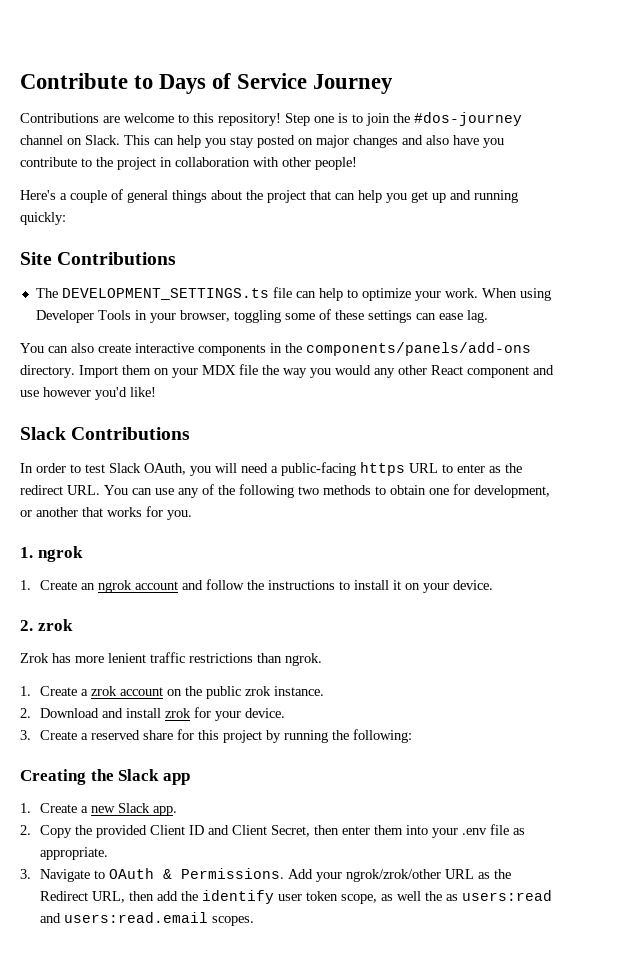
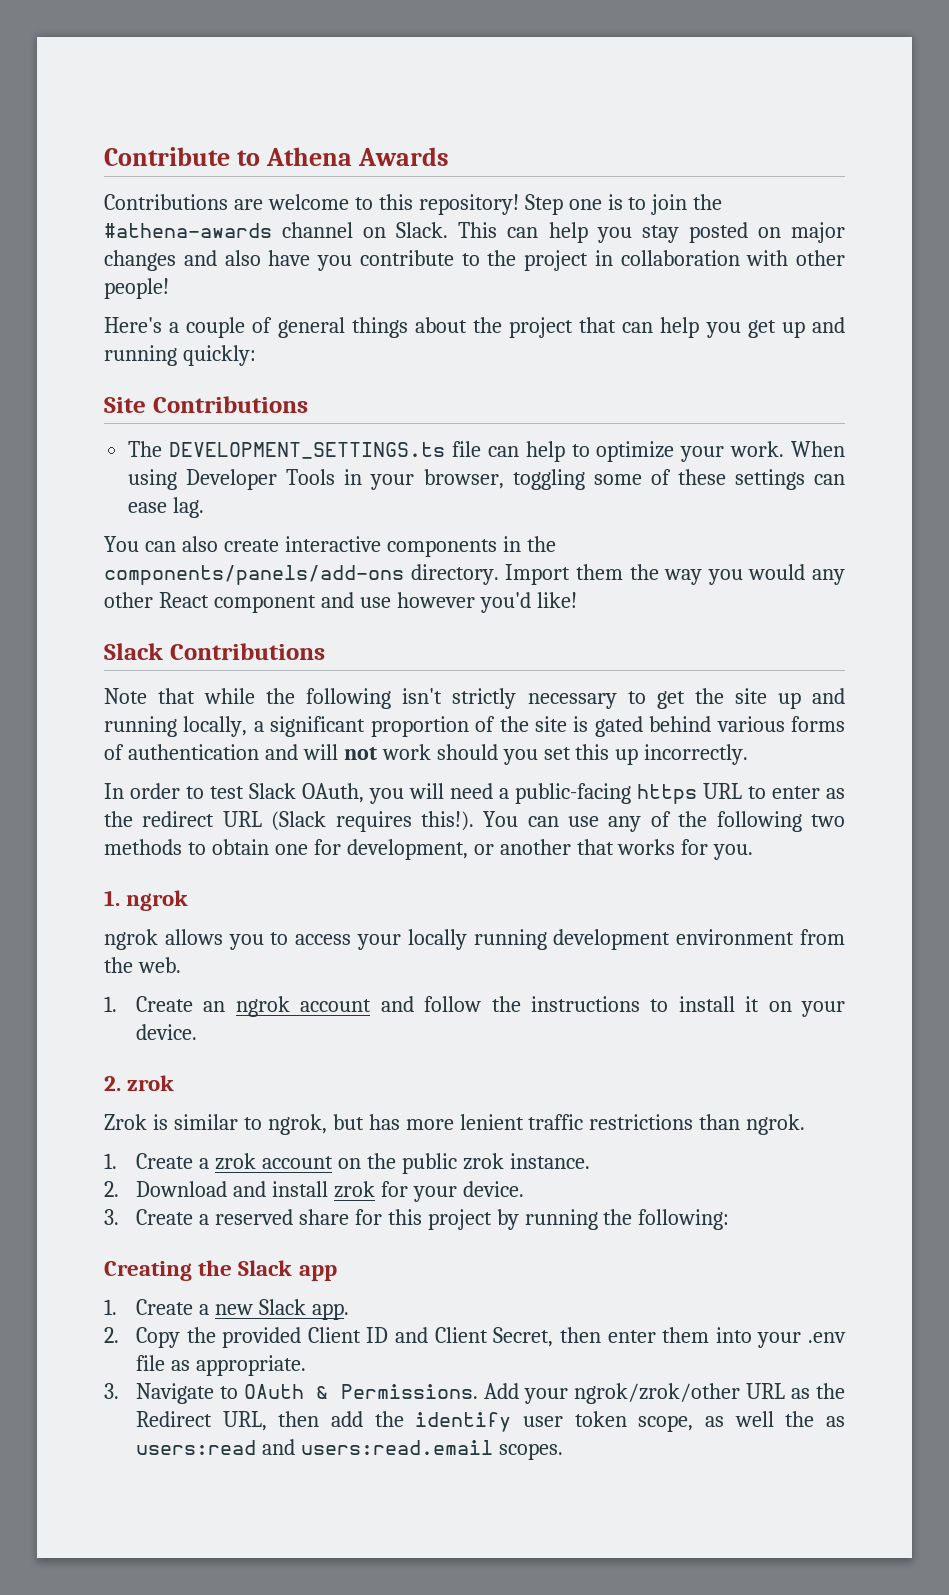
[159,73,394,94] Days of Service Journey -> [265,147,449,166] Athena Awards
[414,112,522,126] #dos-journey -> [104,223,272,238] #athena-awards
[154,364,258,378] on your MDX file -> (623, 572) none
(191, 433) none -> [104,688,846,709] [104,716,845,737] [104,744,749,765] // Note that while the following isn't strictly necessary to get the site up and running locally, a significant proportion of the site is gated behind various forms of authentication and will not work should you set this up incorrectly.
[67,485,100,495] URL. -> [222,811,474,832] URL (Slack requires this!).
(83, 554) none -> [104,929,845,950] [104,957,181,973] // ngrok allows you to access your locally running development environment from the web.
(49, 658) none -> [152,1114,364,1135] is similar to ngrok, but

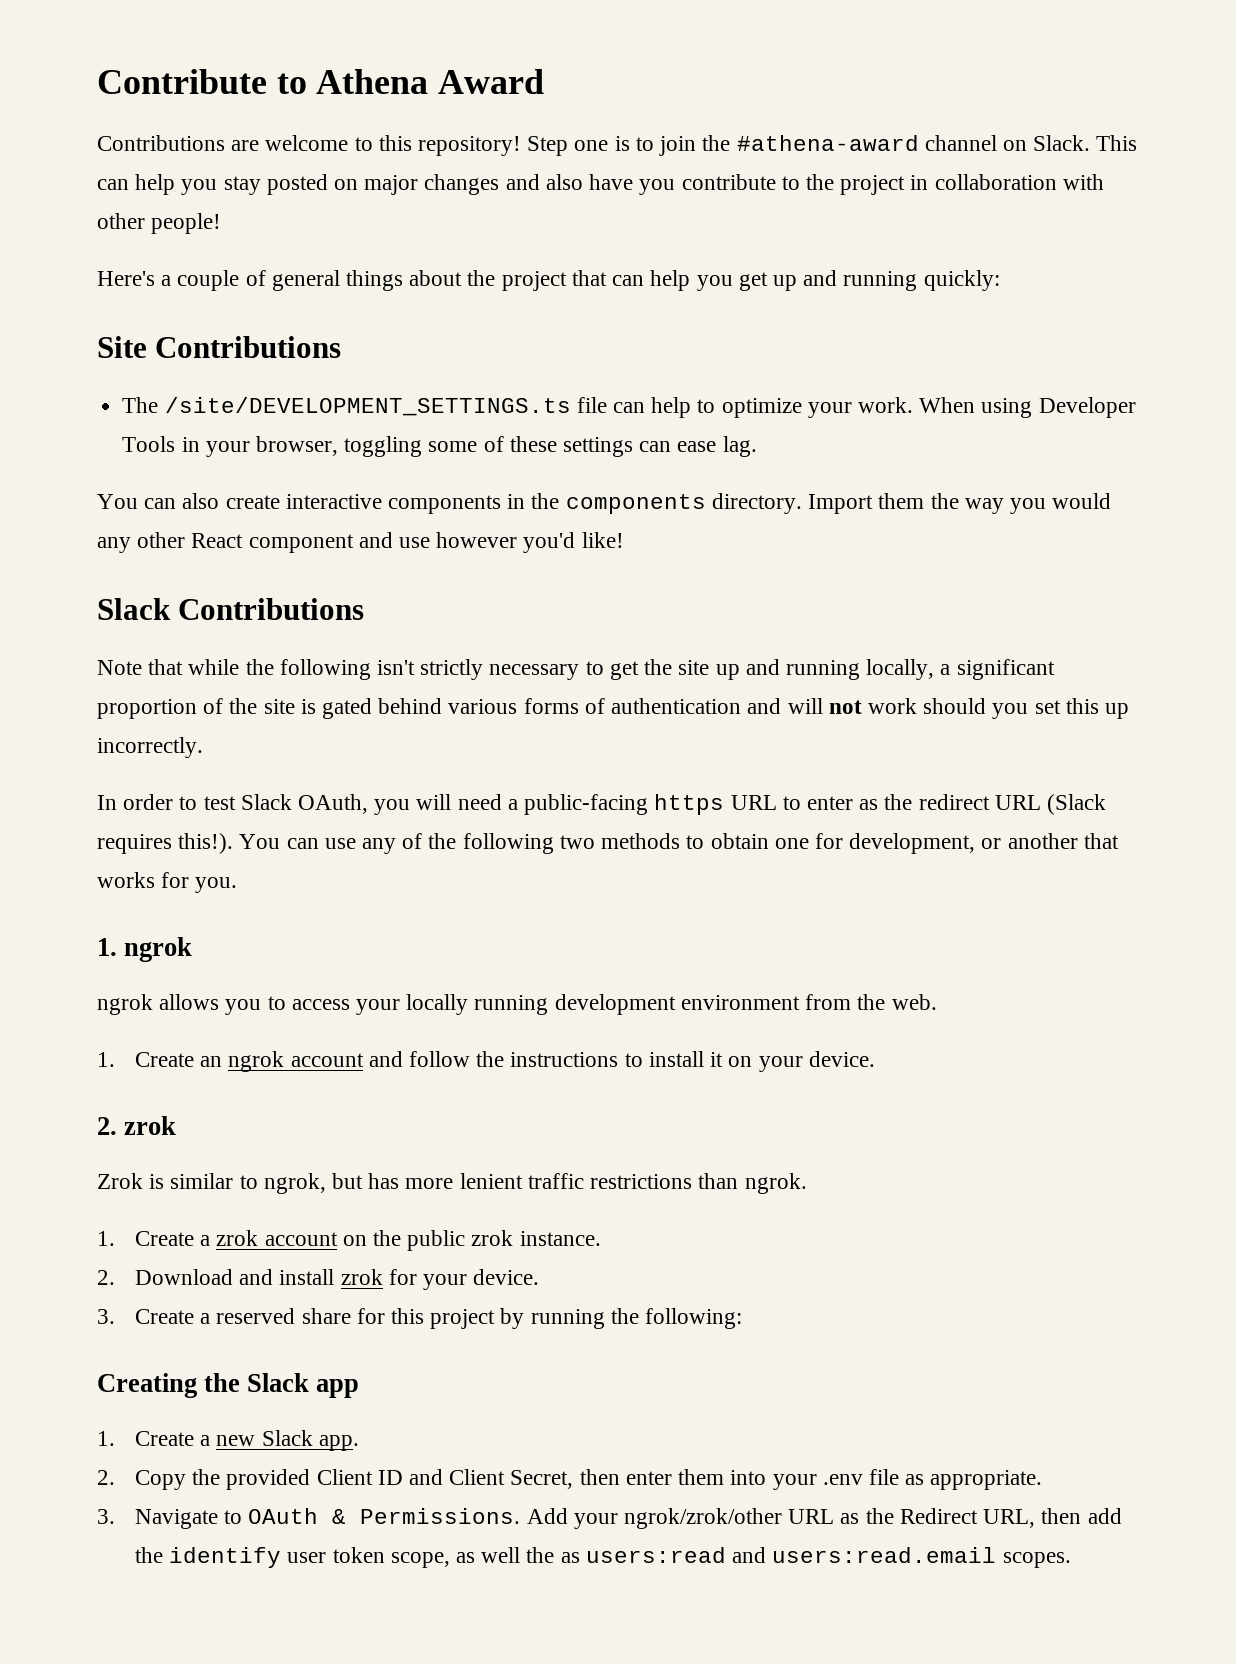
[357,147,449,166] Awards -> [438,69,545,94] Award
[104,223,272,238] #athena-awards -> [736,135,919,151] #athena-award
[169,442,446,459] DEVELOPMENT_SETTINGS.ts -> [164,397,571,416] /site/DEVELOPMENT_SETTINGS.ts
[104,565,404,585] components/panels/add-ons -> [565,494,706,514] components

